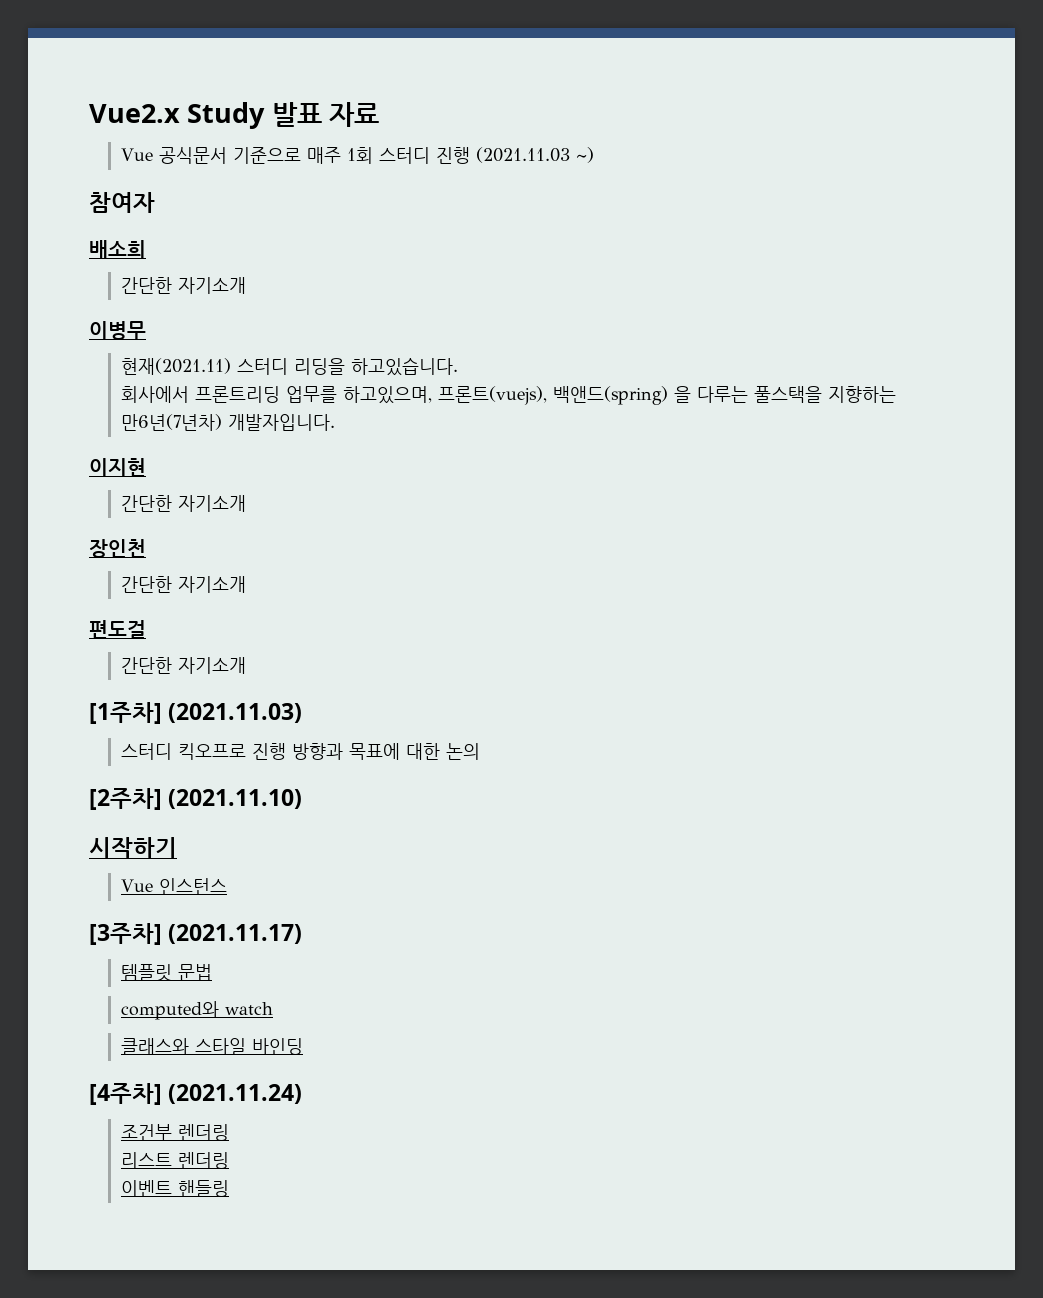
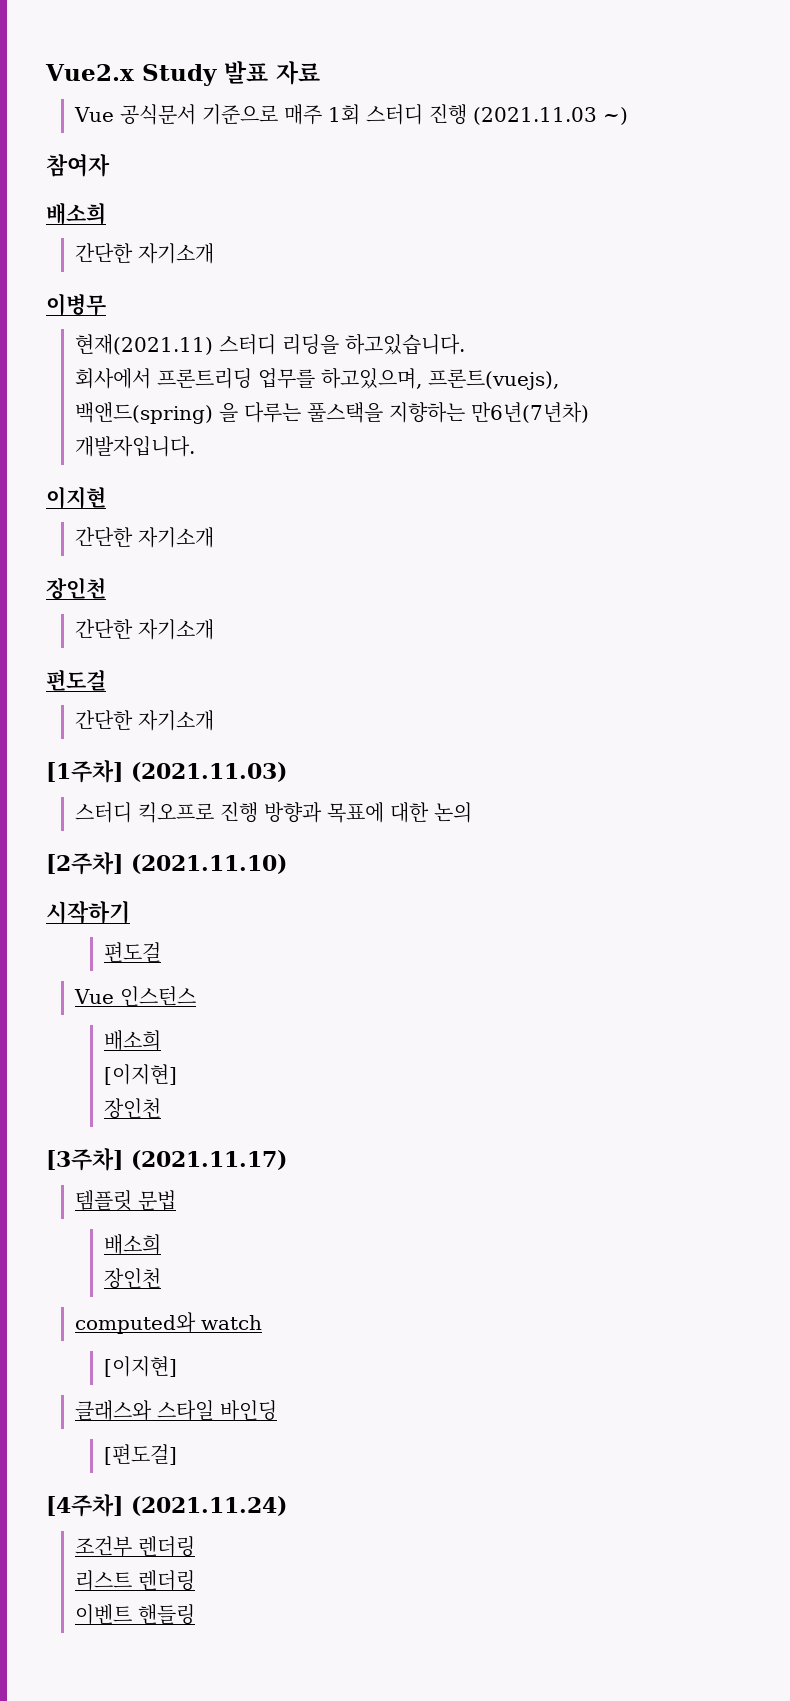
(177, 847) none -> [103,942,161,962] // 편도걸
(227, 886) none -> [103,1030,161,1051] [103,1064,177,1085] [103,1098,161,1119] // 배소희 // [이지현] // 장인천
(212, 972) none -> [103,1234,161,1255] [103,1268,161,1289] // 배소희 // 장인천
(273, 1008) none -> [103,1356,177,1377] // [이지현]
(303, 1046) none -> [103,1444,177,1465] // [편도걸]

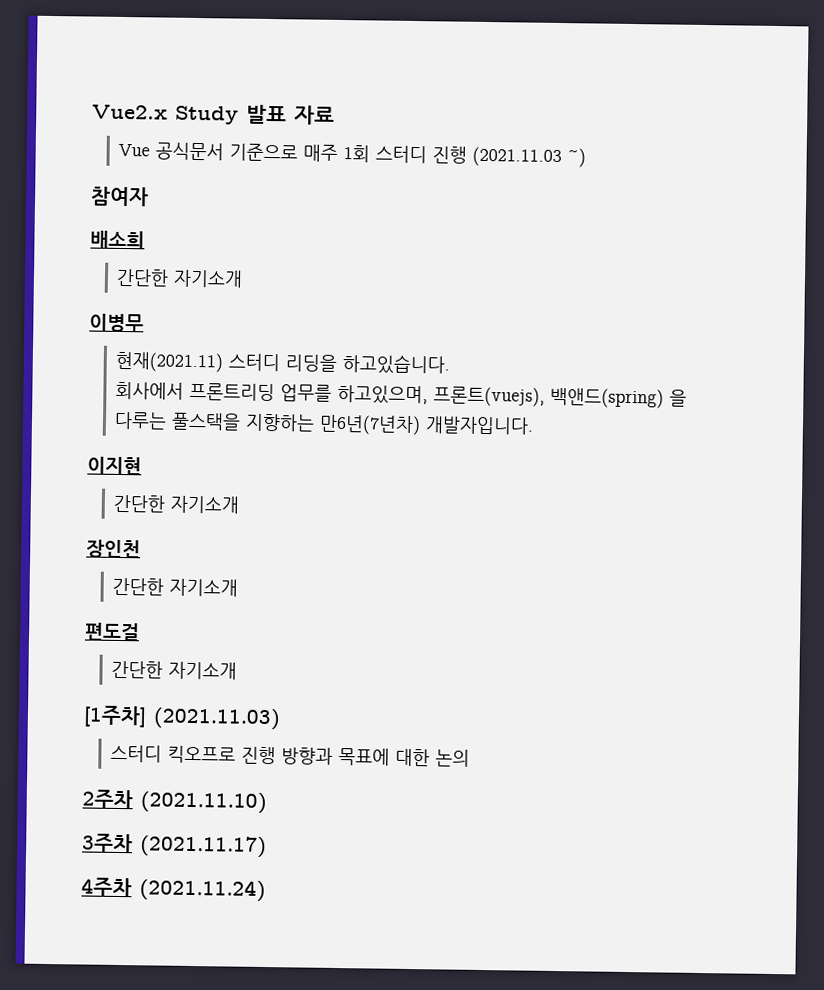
[46,852,123,875] [2주차] -> [82,789,133,810] 2주차
[46,900,130,924] [103,942,161,962] [73,986,196,1006] [103,1030,161,1051] [103,1064,177,1085] [103,1098,161,1119] [46,1148,287,1171] [74,1190,176,1211] [103,1234,161,1255] [103,1268,161,1289] [74,1312,262,1334] [103,1356,177,1377] [74,1400,277,1421] [103,1444,177,1465] [46,1494,287,1517] [74,1536,195,1557] [74,1570,195,1591] [74,1604,195,1625] 시작하기 // 편도걸 // Vue 인스턴스 // 배소희 // [이지현] // 장인천 // [3주차] (2021.11.17) // 템플릿 문법 // 배소희 // 장인천 // computed와 watch // [이지현] // 클래스와 스타일 바인딩 // [편도걸] // [4주차] (2021.11.24) // 조건부 렌더링 // 리스트 렌더링 // 이벤트 핸들링 -> [82,833,267,859] [81,877,266,903] 3주차 (2021.11.17) // 4주차 (2021.11.24)

